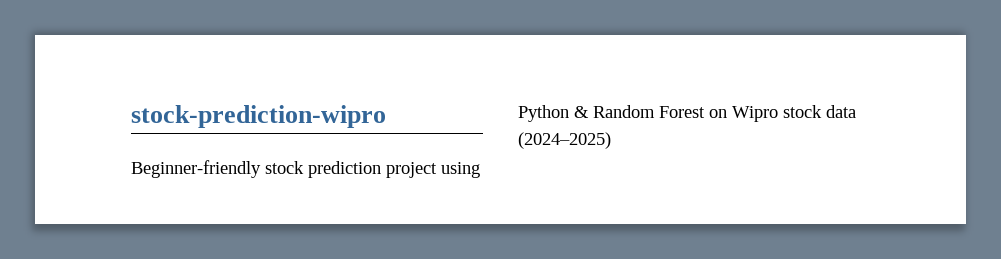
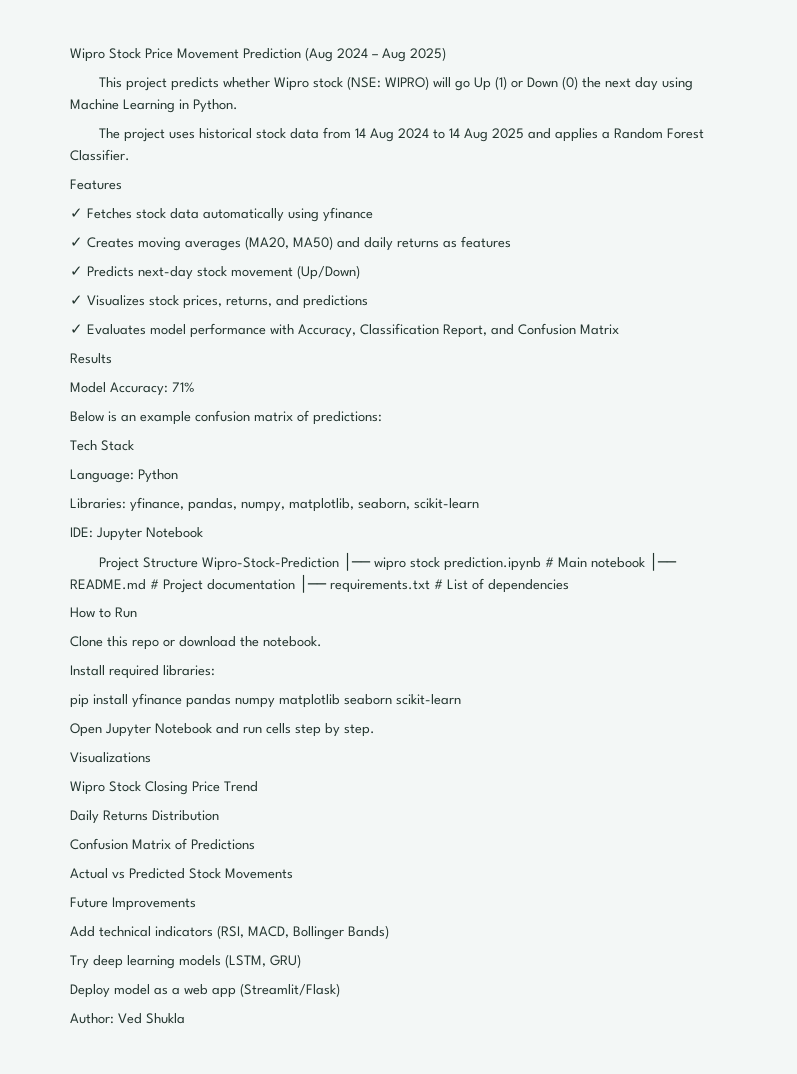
[131,105,386,128] [131,160,480,178] [518,105,856,122] [518,132,611,149] stock-prediction-wipro // Beginner-friendly stock prediction project using Python & Random Forest on Wipro stock data (2024–2025) -> [70,47,446,62] [98,76,693,91] [70,99,238,113] [98,127,704,142] [70,149,130,161] [70,179,122,190] [70,207,373,222] [70,236,511,251] [70,265,360,280] [70,295,368,309] [70,323,619,338] [70,353,112,364] [70,382,195,396] [70,410,382,425] [70,440,134,451] [70,469,178,483] [70,497,479,512] [70,527,203,541] [98,552,677,571] [70,574,569,593] [70,607,137,618] [70,636,322,650] [70,665,215,679] [70,693,461,708] [70,723,375,737] [70,752,151,763] [70,781,258,795] [70,810,219,824] [70,838,255,850] [70,868,293,879] [70,897,196,911] [70,925,389,940] [70,954,301,969] [70,983,340,998] [70,1013,185,1024] Wipro Stock Price Movement Prediction (Aug 2024 – Aug 2025) // This project predicts whether Wipro stock (NSE: WIPRO) will go Up (1) or Down (0) the next day using Machine Learning in Python. // The project uses historical stock data from 14 Aug 2024 to 14 Aug 2025 and applies a Random Forest Classifier. // Features // ✓ Fetches stock data automatically using yfinance // ✓ Creates moving averages (MA20, MA50) and daily returns as features // ✓ Predicts next-day stock movement (Up/Down) // ✓ Visualizes stock prices, returns, and predictions // ✓ Evaluates model performance with Accuracy, Classification Report, and Confusion Matrix // Results // Model Accuracy: 71% // Below is an example confusion matrix of predictions: // Tech Stack // Language: Python // Libraries: yfinance, pandas, numpy, matplotlib, seaborn, scikit-learn // IDE: Jupyter Notebook // Project Structure Wipro-Stock-Prediction │── wipro stock prediction.ipynb # Main notebook │── README.md # Project documentation │── requirements.txt # List of dependencies // How to Run // Clone this repo or download the notebook. // Install required libraries: // pip install yfinance pandas numpy matplotlib seaborn scikit-learn // Open Jupyter Notebook and run cells step by step. // Visualizations // Wipro Stock Closing Price Trend // Daily Returns Distribution // Confusion Matrix of Predictions // Actual vs Predicted Stock Movements // Future Improvements // Add technical indicators (RSI, MACD, Bollinger Bands) // Try deep learning models (LSTM, GRU) // Deploy model as a web app (Streamlit/Flask) // Author: Ved Shukla

